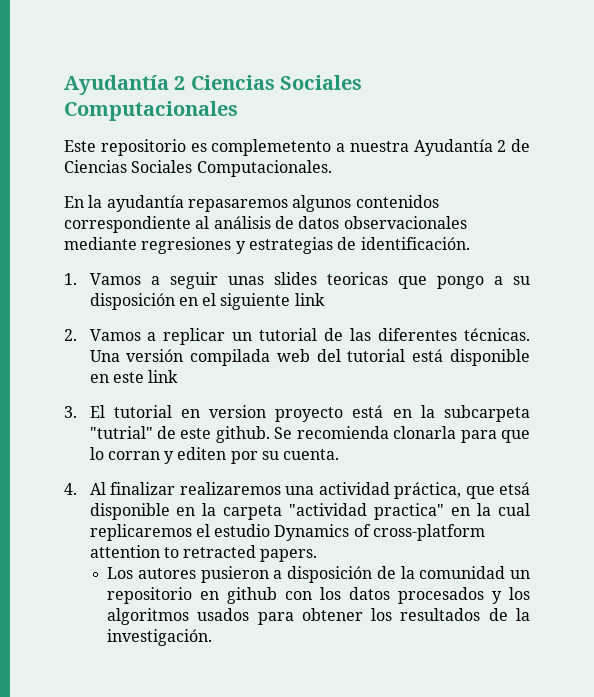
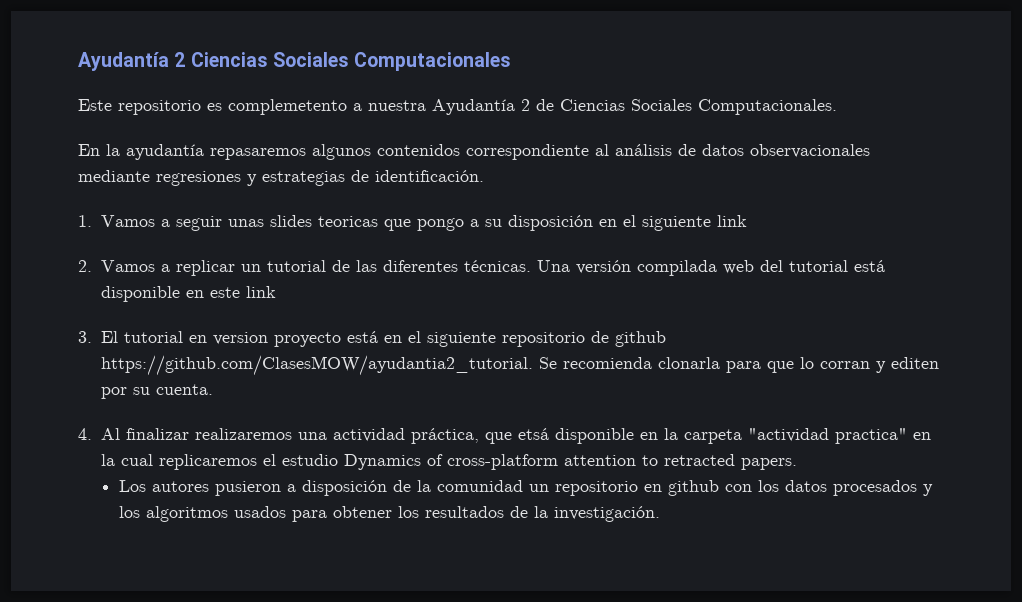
[420,405,530,422] [89,426,270,443] la subcarpeta "tutrial" de este github. -> [407,331,666,347] [100,355,533,376] el siguiente repositorio de github https://github.com/ClasesMOW/ayudantia2_tutorial.

